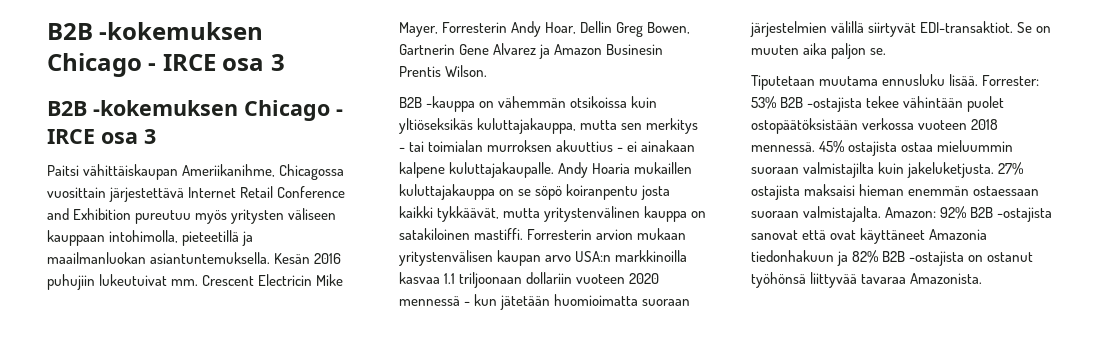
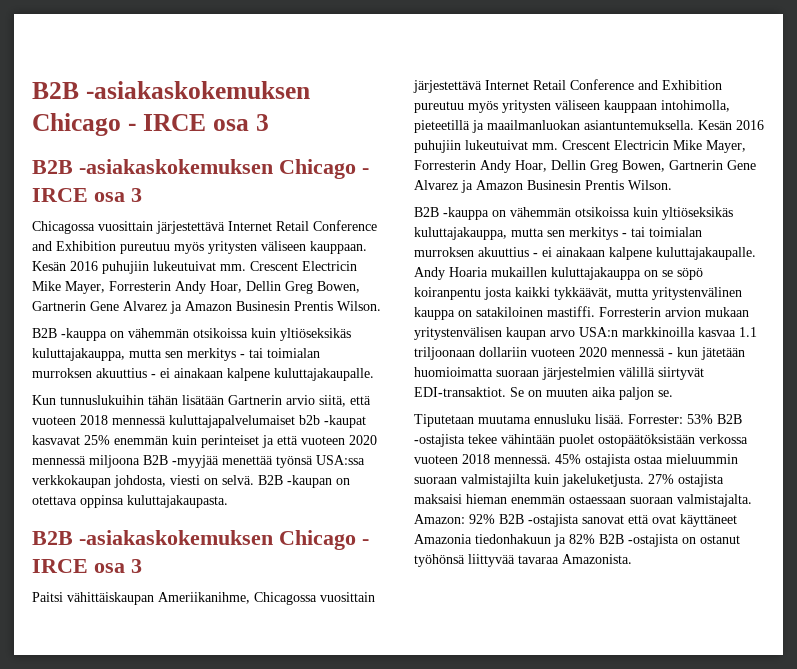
[47,22,264,40] B2B -kokemuksen -> [32,81,310,99] B2B -asiakaskokemuksen
[93,100,238,116] -kokemuksen -> [79,159,369,179] [32,188,142,202] [32,220,377,234] [32,241,367,254] [32,261,357,274] [32,281,360,294] [32,301,381,314] [32,328,351,341] [32,348,320,361] [32,368,374,381] [32,395,371,407] [32,415,366,428] [32,435,377,448] [32,455,365,468] [32,475,350,488] [32,495,228,508] [32,530,273,545] -asiakaskokemuksen Chicago - IRCE osa 3 // Chicagossa vuosittain järjestettävä Internet Retail Conference and Exhibition pureutuu myös yritysten väliseen kauppaan. Kesän 2016 puhujiin lukeutuivat mm. Crescent Electricin Mike Mayer, Forresterin Andy Hoar, Dellin Greg Bowen, Gartnerin Gene Alvarez ja Amazon Businesin Prentis Wilson. // B2B -kauppa on vähemmän otsikoissa kuin yltiöseksikäs kuluttajakauppa, mutta sen merkitys - tai toimialan murroksen akuuttius - ei ainakaan kalpene kuluttajakaupalle. // Kun tunnuslukuihin tähän lisätään Gartnerin arvio siitä, että vuoteen 2018 mennessä kuluttajapalvelumaiset b2b -kaupat kasvavat 25% enemmän kuin perinteiset ja että vuoteen 2020 mennessä miljoona B2B -myyjää menettää työnsä USA:ssa verkkokaupan johdosta, viesti on selvä. B2B -kaupan on otettava oppinsa kuluttajakaupasta. // B2B -asiakaskokemuksen

